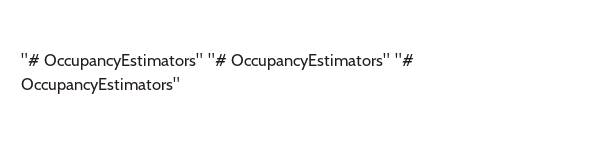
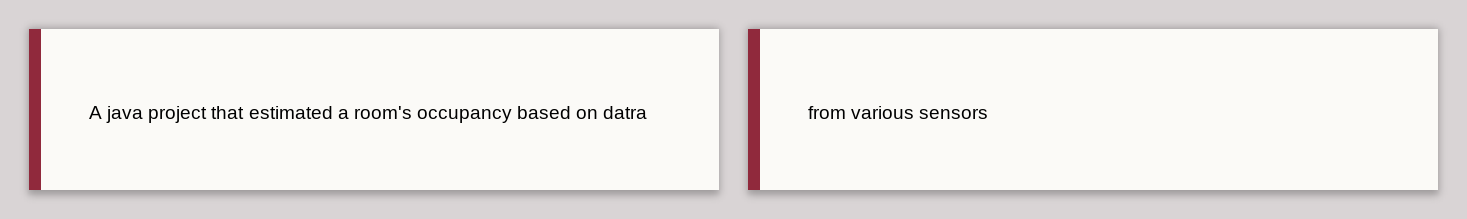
[21,53,414,70] [21,77,180,94] "# OccupancyEstimators" "# OccupancyEstimators" "# OccupancyEstimators" -> [89,106,989,123] A java project that estimated a room's occupancy based on datra from various sensors

